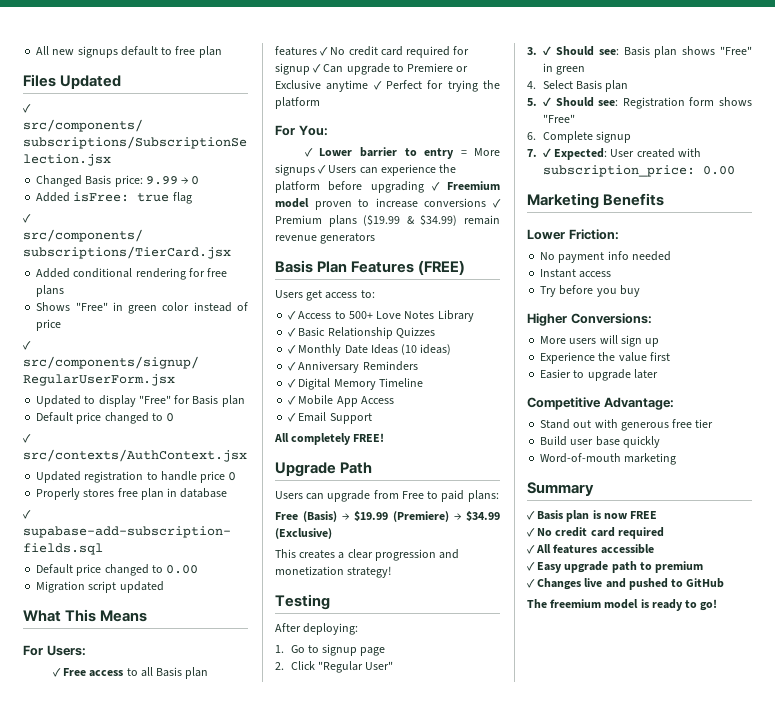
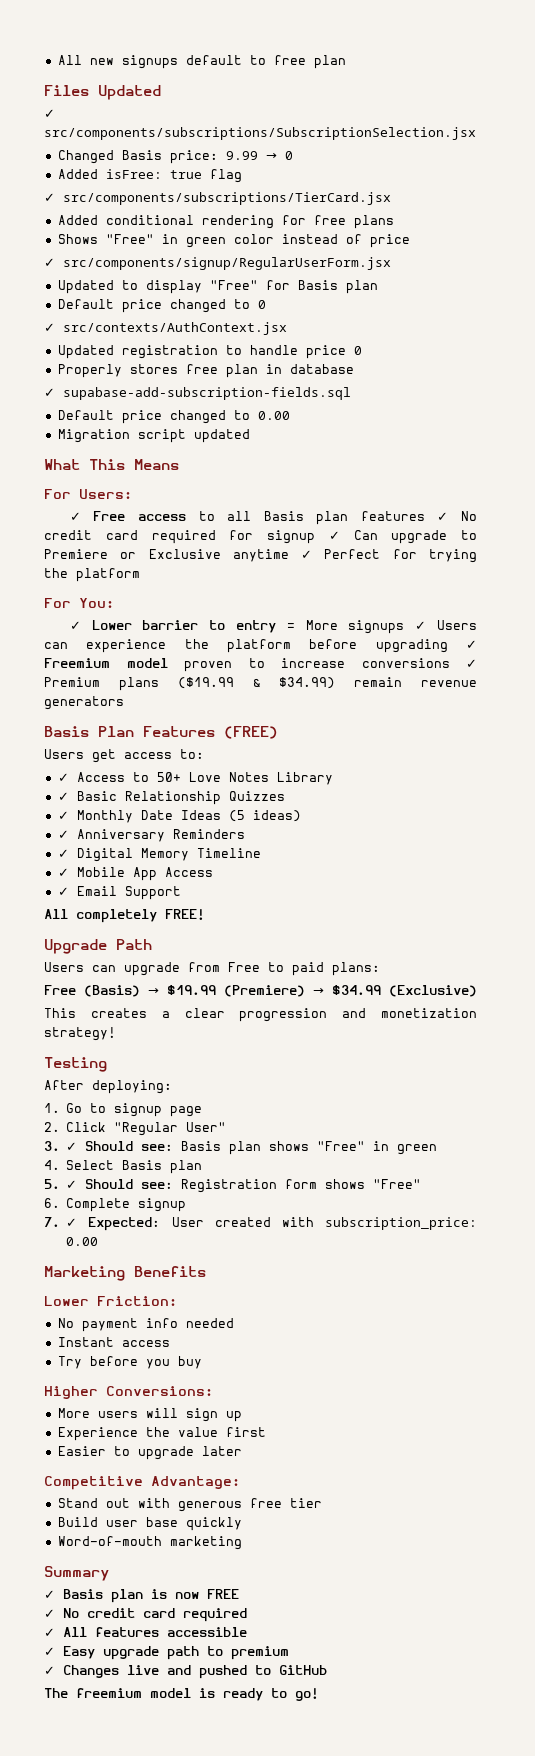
[348,311,373,319] 500+ -> [156,772,181,782] 50+
[401,344,418,355] (10 -> [228,810,245,822] (5

